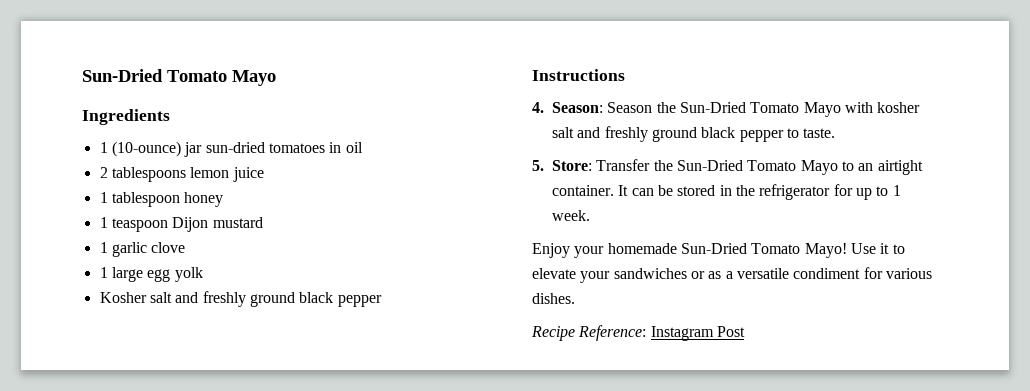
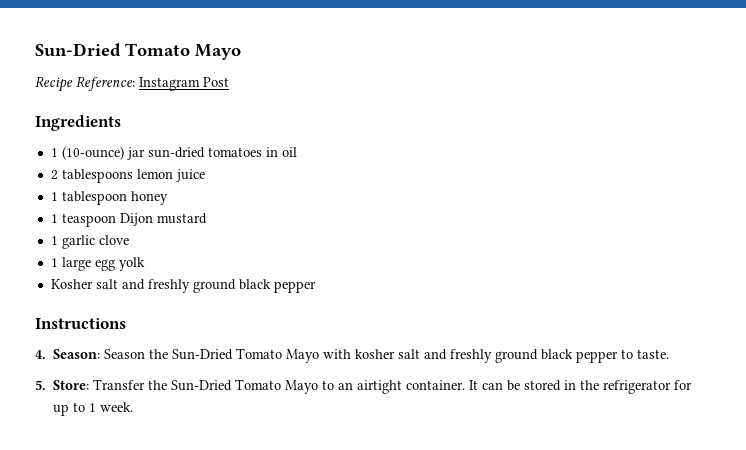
[82,69,276,86] Sun-Dried Tomato Mayo -> [35,43,241,60] [35,76,229,92] Sun-Dried Tomato Mayo // Recipe Reference: Instagram Post
[532,243,905,258] [532,267,932,283] [532,293,575,304] [531,325,745,341] // Enjoy your homemade Sun-Dried Tomato Mayo! Use it to elevate your sandwiches or as a versatile condiment for various dishes. // Recipe Reference: Instagram Post -> (134, 407) none

